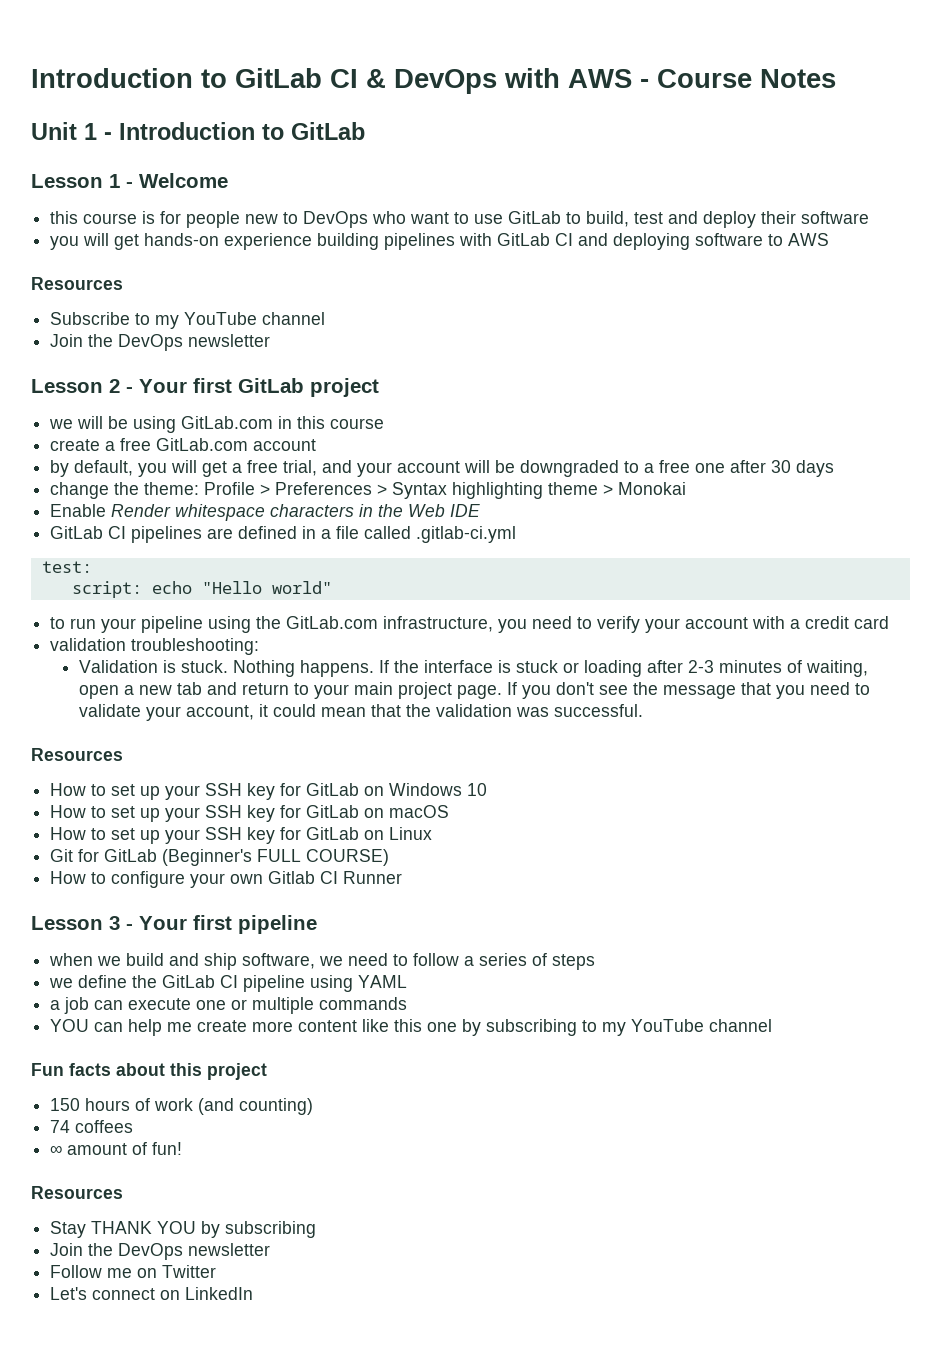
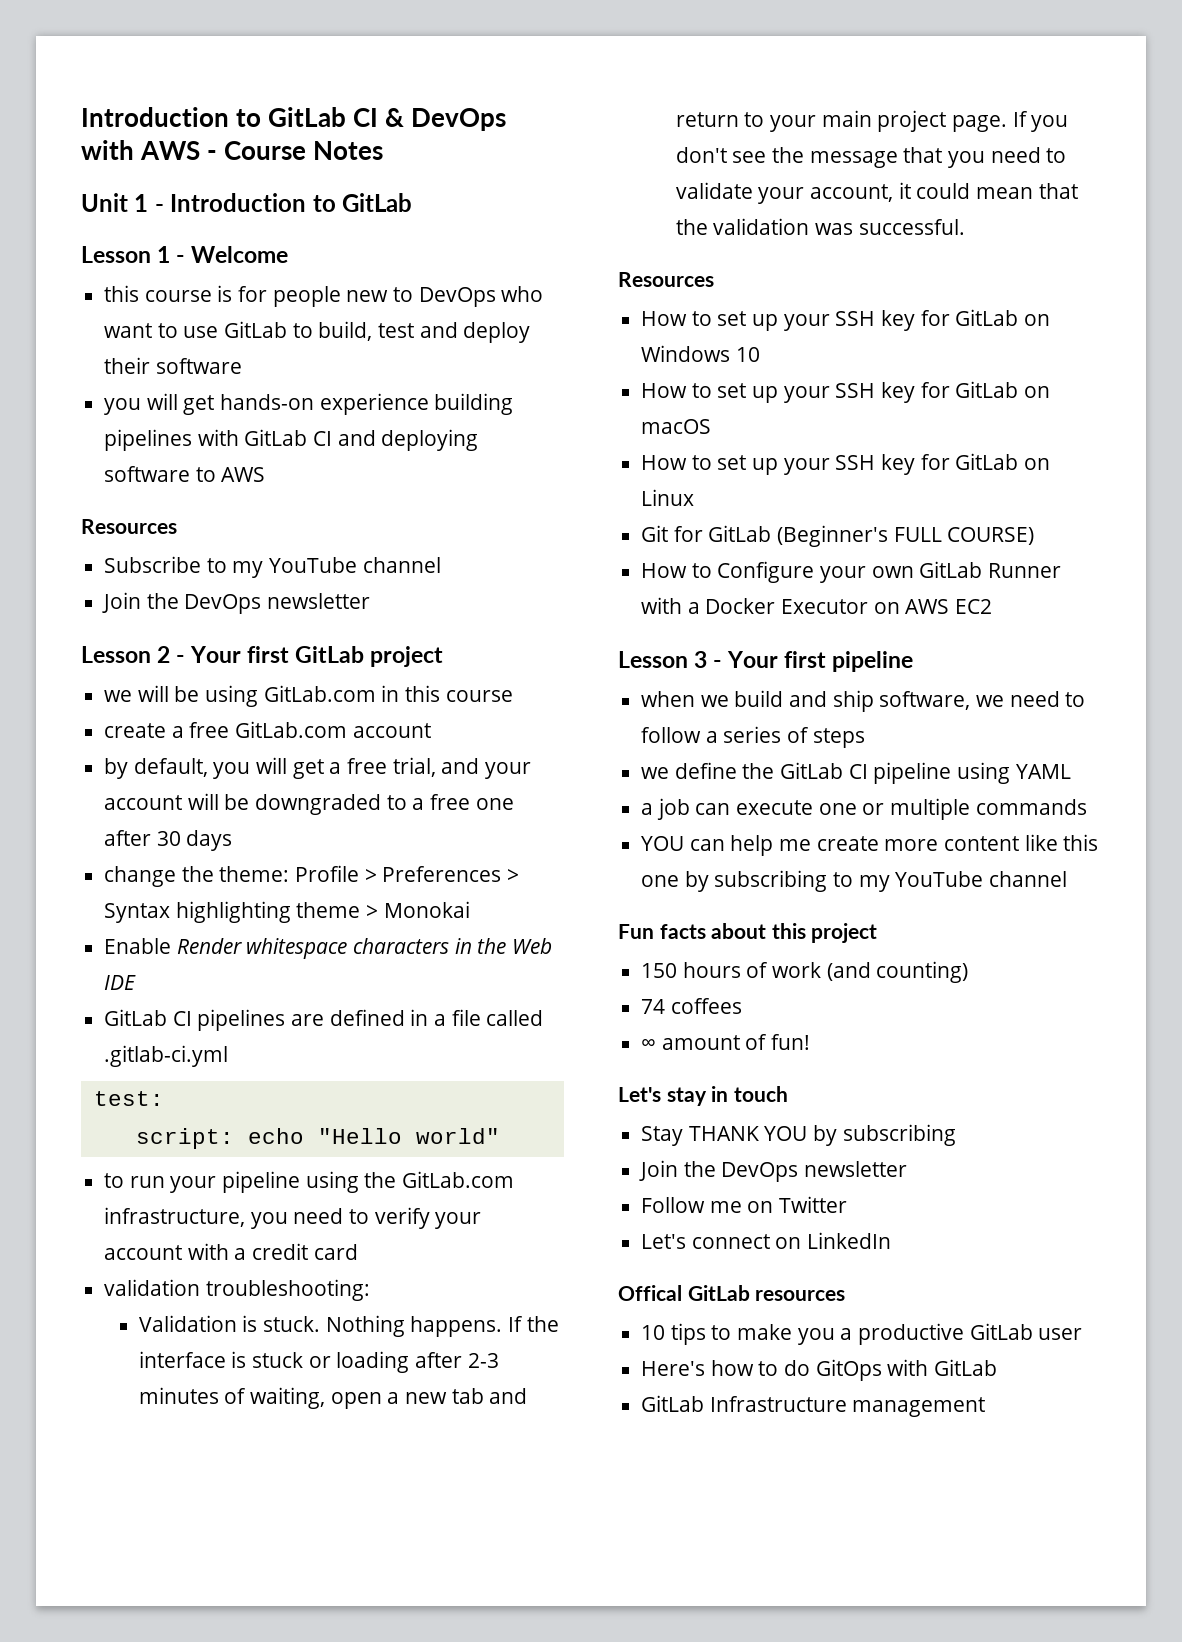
[111,871,186,888] configure -> [717,561,815,583] Configure
[268,871,339,884] Gitlab CI -> [919,561,983,578] GitLab
(403, 877) none -> [641,597,993,614] with a Docker Executor on AWS EC2
[31,1186,123,1199] Resources -> [618,1086,788,1106] Let's stay in touch
(254, 1293) none -> [618,1285,846,1301] [641,1323,1083,1345] [641,1359,998,1381] [641,1395,986,1417] // Offical GitLab resources // 10 tips to make you a productive GitLab user // Here's how to do GitOps with GitLab // GitLab Infrastructure management

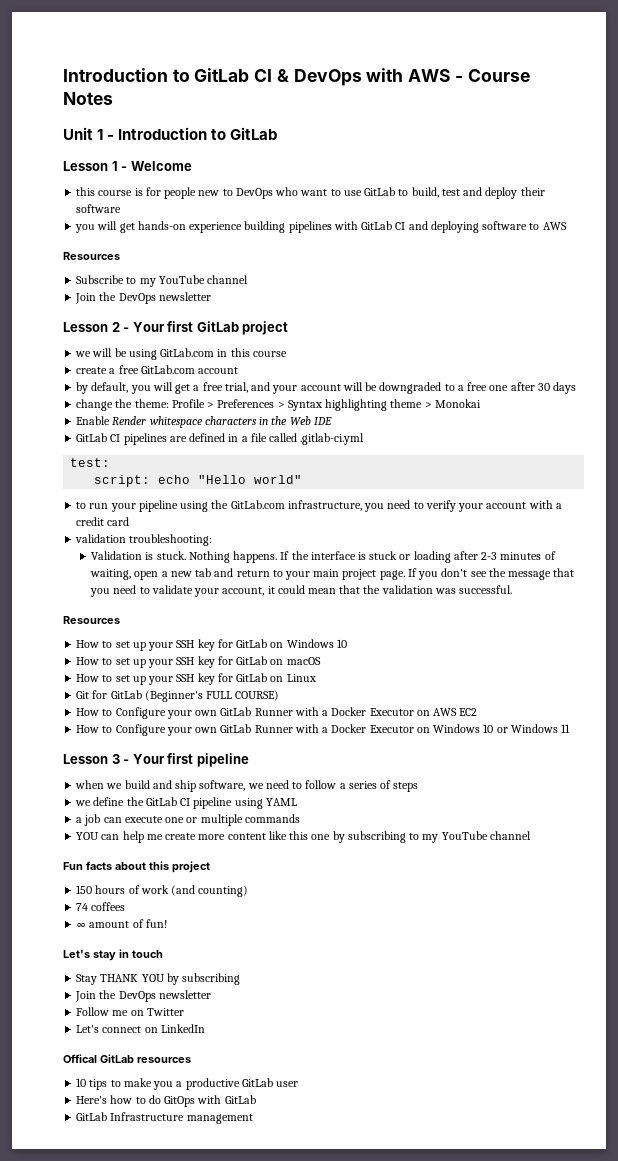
(993, 606) none -> [76,724,571,736] // How to Configure your own GitLab Runner with a Docker Executor on Windows 10 or Windows 11

